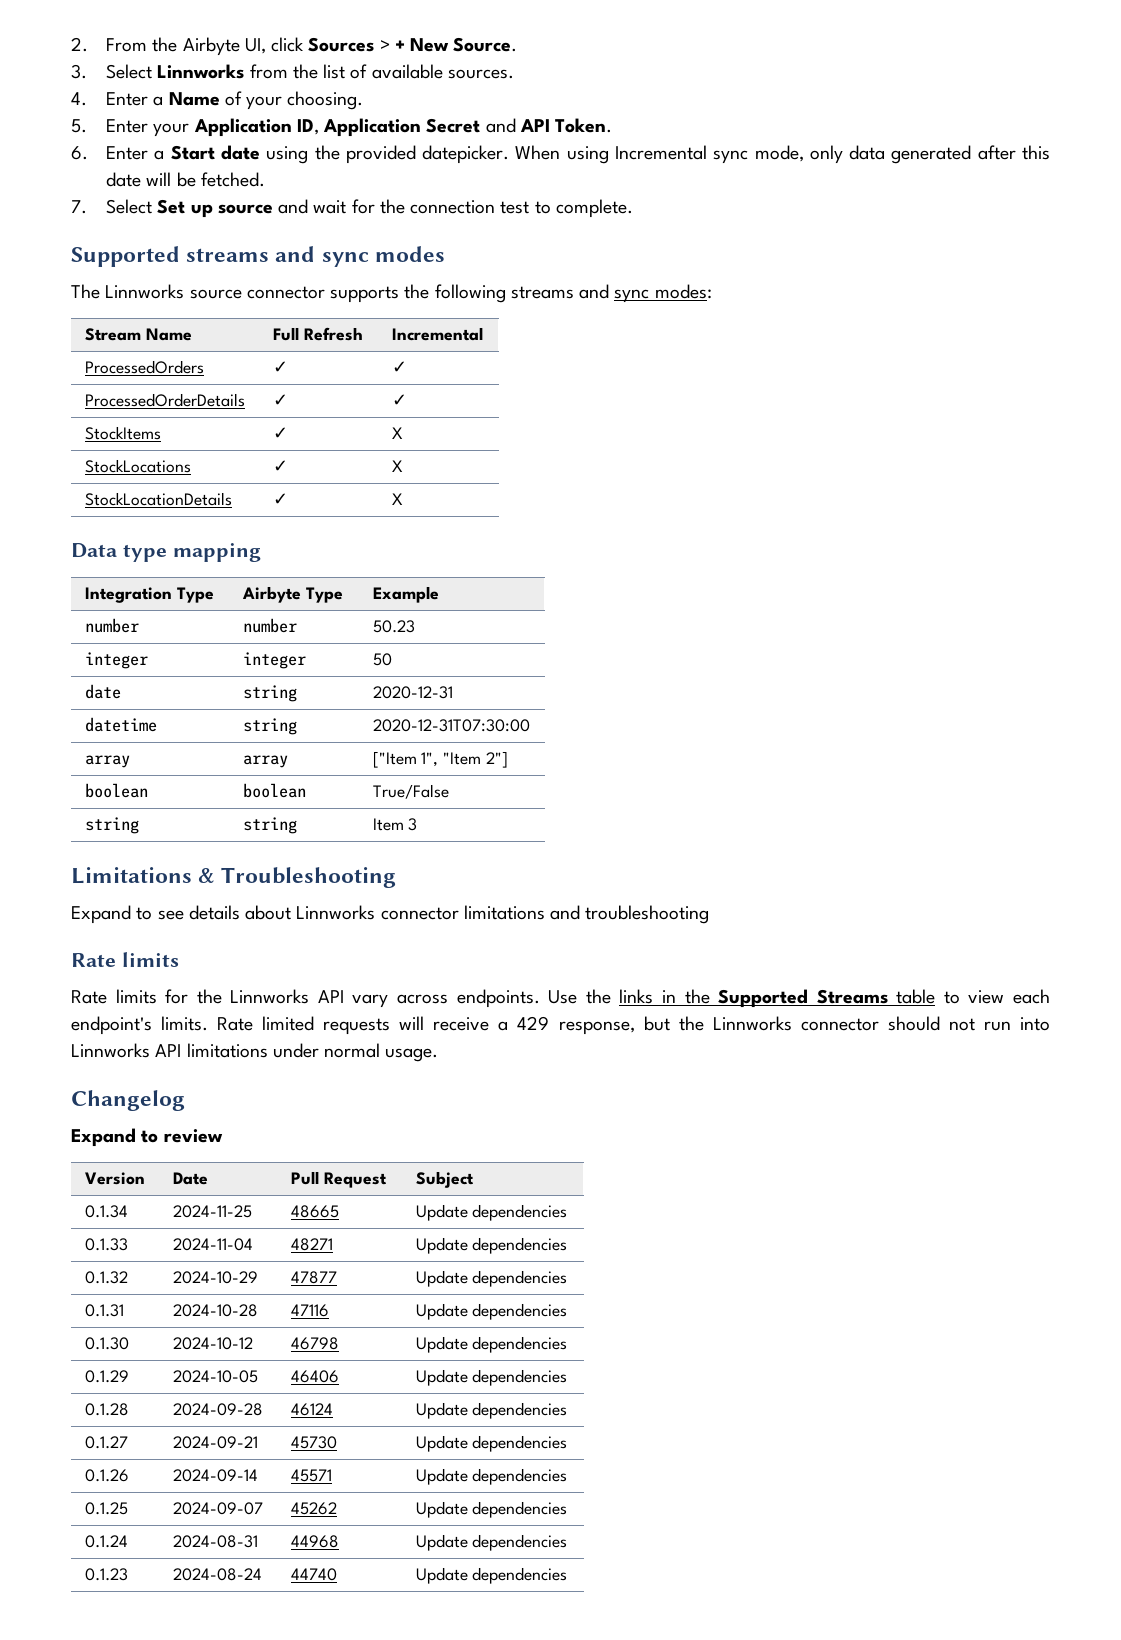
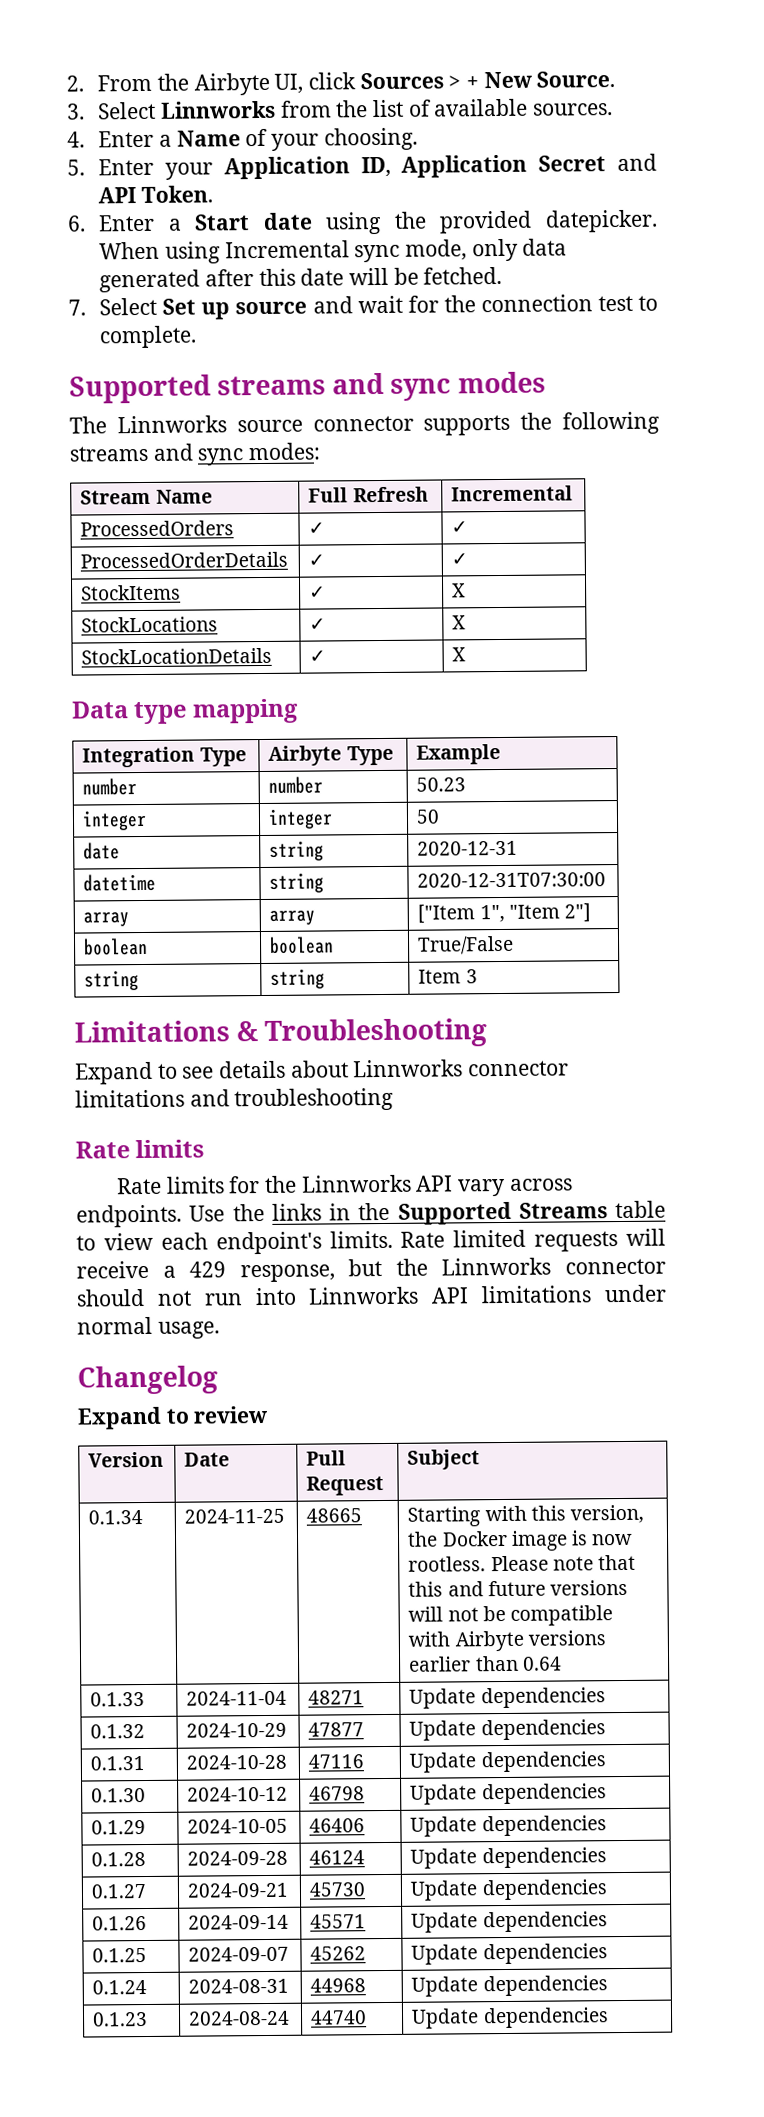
[415,1204,568,1221] Update dependencies -> [407,1504,644,1527] [407,1530,633,1551] [408,1554,636,1572] [408,1579,628,1597] [408,1605,613,1626] [408,1630,606,1652] [409,1655,562,1672] Starting with this version, the Docker image is now rootless. Please note that this and future versions will not be compatible with Airbyte versions earlier than 0.64

